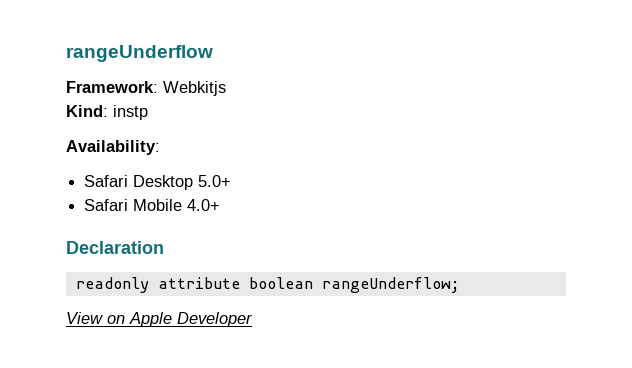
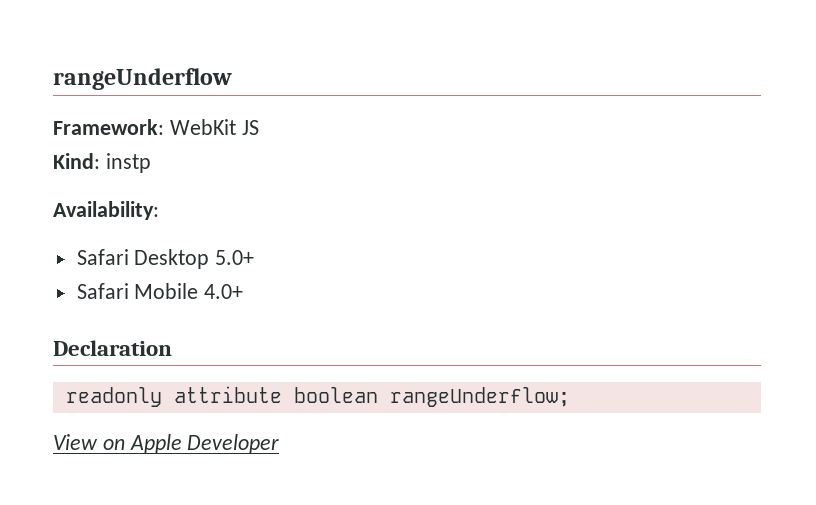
[163,81,226,96] Webkitjs -> [169,119,259,135] WebKit JS

